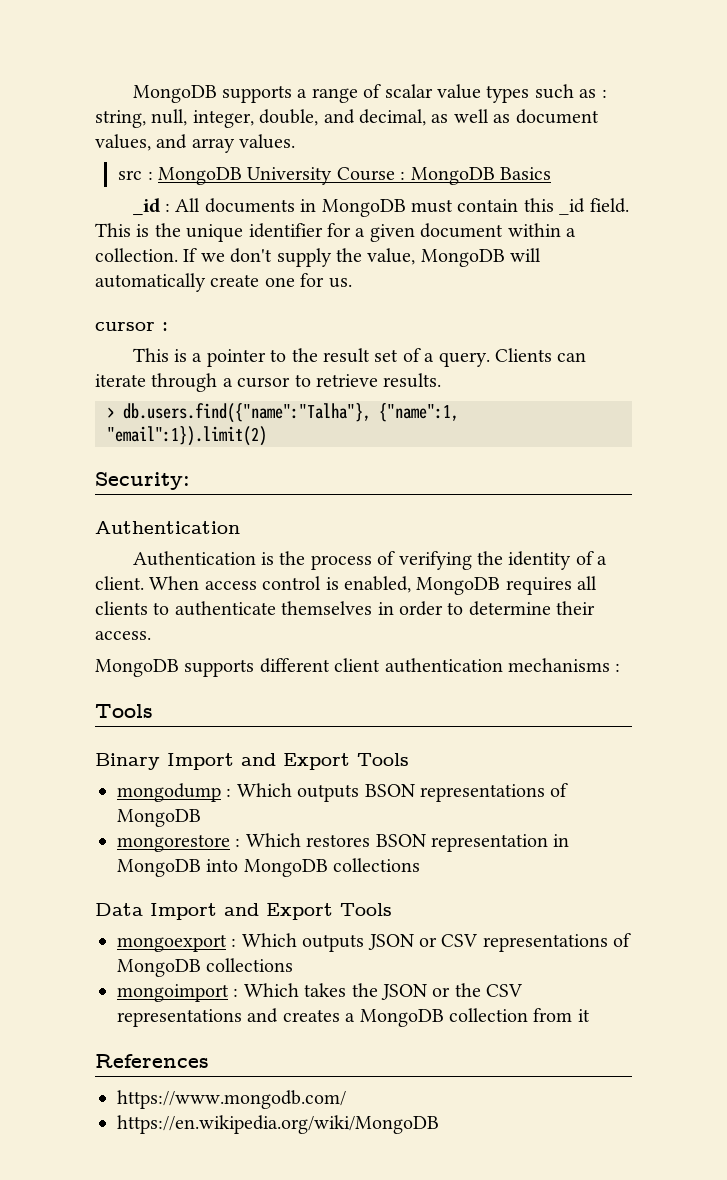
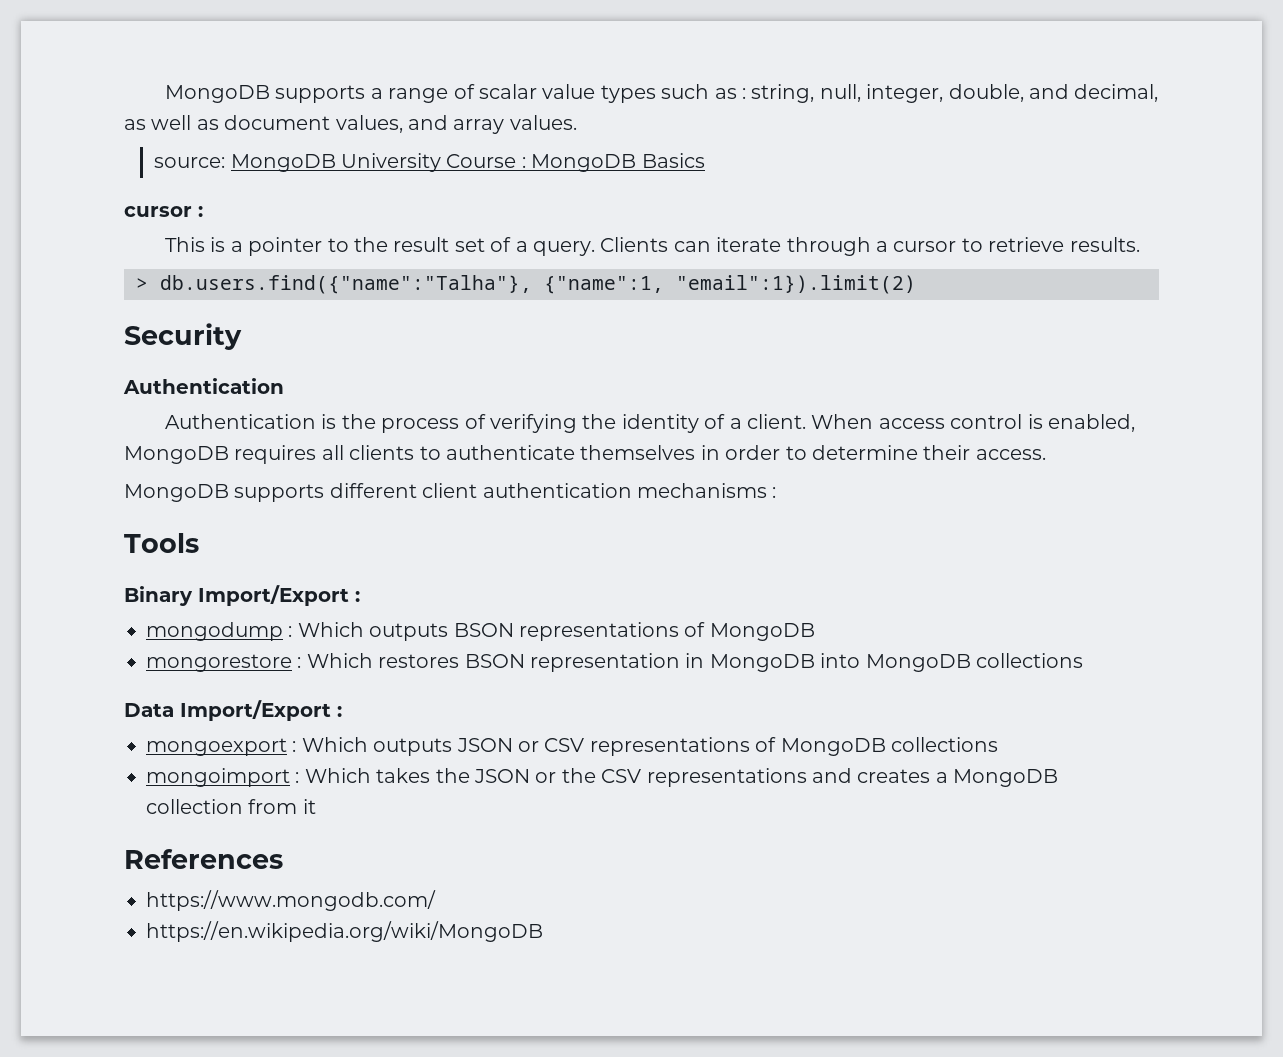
[118,170,153,180] src : -> [154,157,226,168] source:
[132,198,629,217] [95,223,576,242] [95,248,542,267] [95,273,352,292] // _id : All documents in MongoDB must contain this _id field. This is the unique identifier for a given document within a collection. If we don't supply the value, MongoDB will automatically create one for us. -> (705, 160) none
[95,472,190,490] Security: -> [124,323,242,350] Security
[167,753,409,770] Import and Export Tools -> [198,585,360,606] Import/Export :
[150,903,392,920] Import and Export Tools -> [180,700,342,721] Import/Export :

